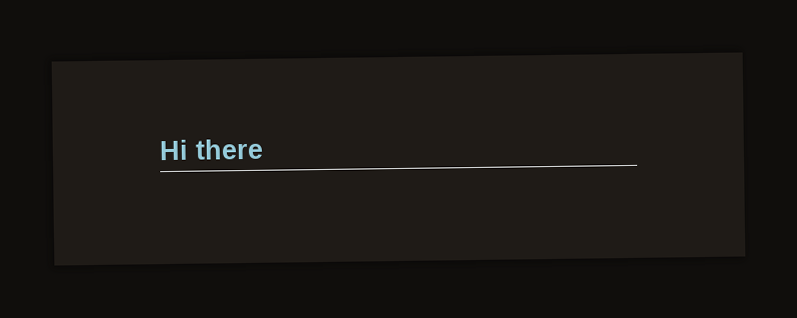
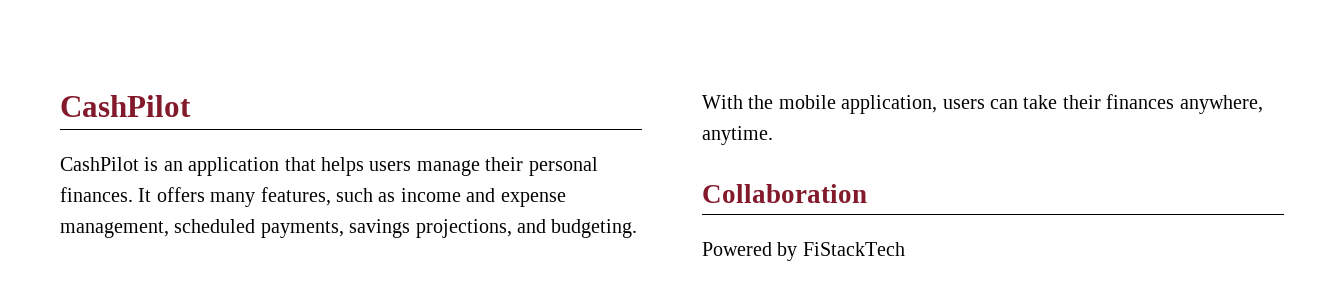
[159,138,263,161] Hi there -> [60,95,191,117] [60,157,598,176] [60,187,566,207] [60,219,638,238] [702,94,1263,114] [702,126,773,145] [702,184,867,203] [702,242,905,261] CashPilot // CashPilot is an application that helps users manage their personal finances. It offers many features, such as income and expense management, scheduled payments, savings projections, and budgeting. With the mobile application, users can take their finances anywhere, anytime. // Collaboration // Powered by FiStackTech

